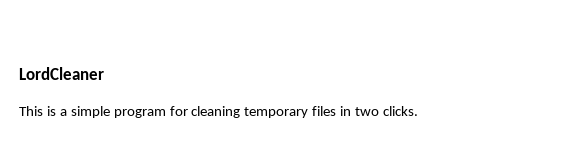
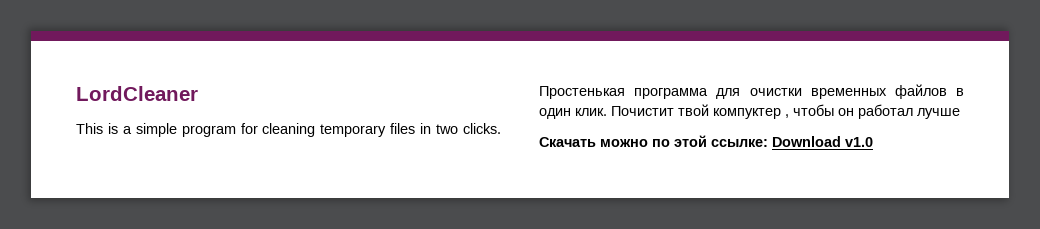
(419, 111) none -> [539,84,964,99] [539,104,960,119] [539,135,873,147] Простенькая программа для очистки временных файлов в один клик. Почистит твой компуктер , чтобы он работал лучше // Скачать можно по этой ссылке: Download v1.0

